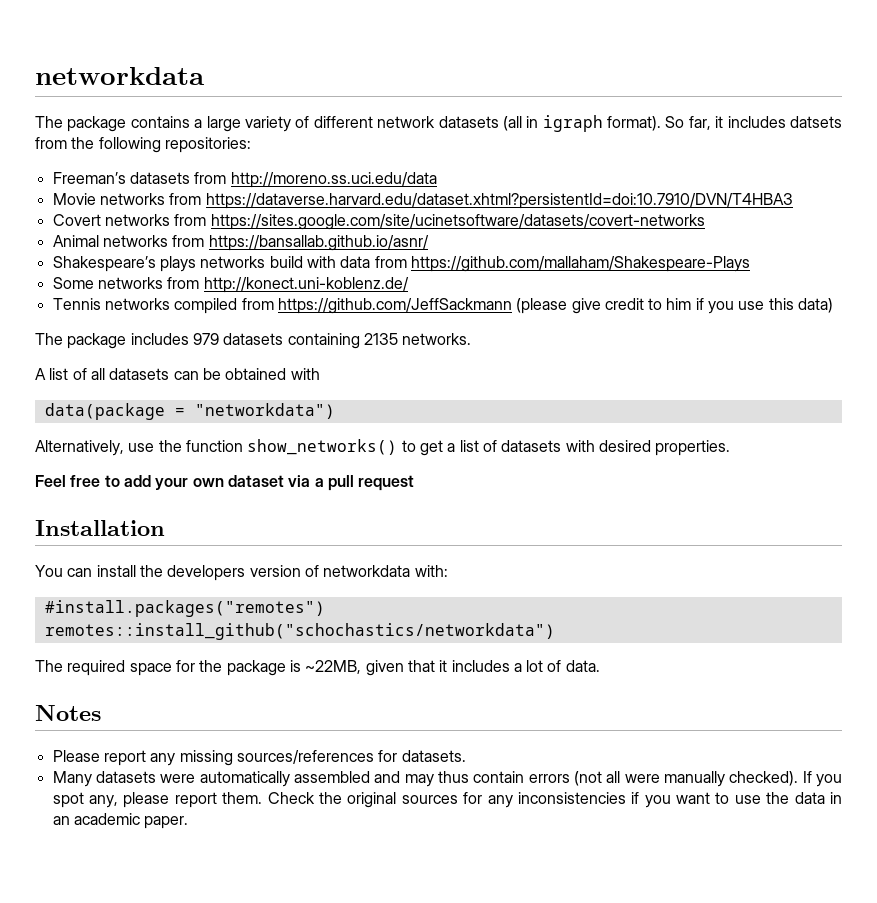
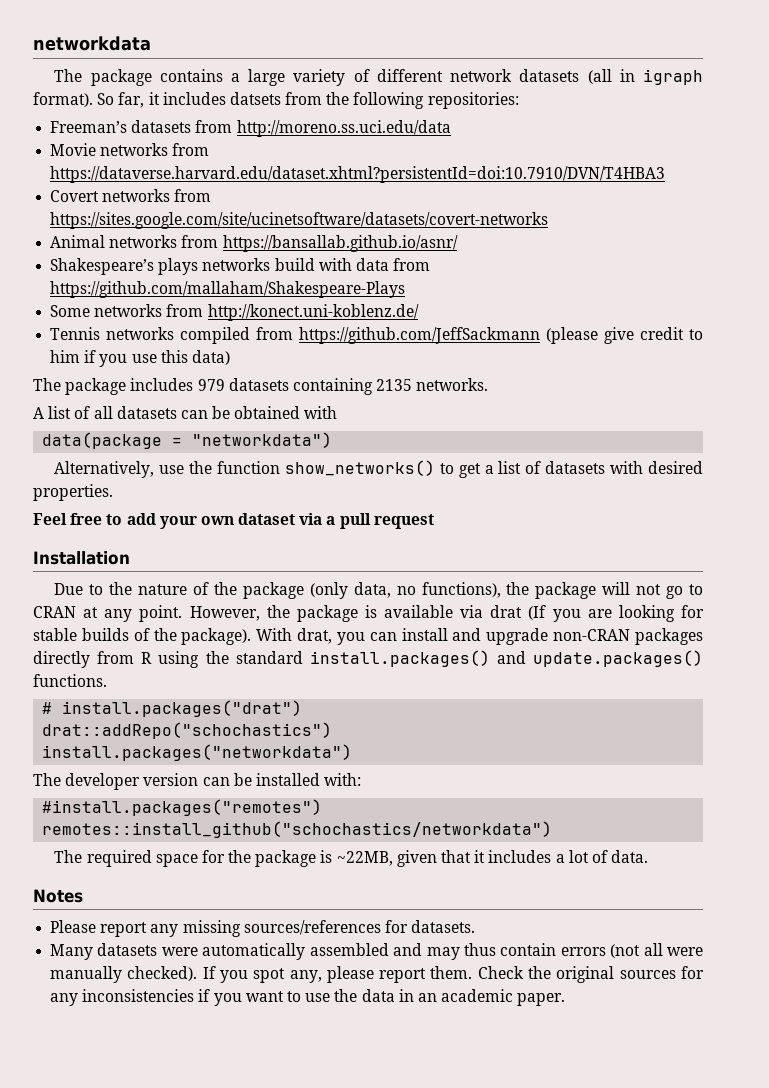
[35,565,411,581] You can install the developers version of networkdata -> [54,582,704,599] [33,605,704,622] [33,628,703,645] [33,650,703,668] [33,674,107,687] [42,700,303,717] [42,722,333,739] [42,744,353,761] [33,773,320,790] Due to the nature of the package (only data, no functions), the package will not go to CRAN at any point. However, the package is available via drat (If you are looking for stable builds of the package). With drat, you can install and upgrade non-CRAN packages directly from R using the standard install.packages() and update.packages() functions. // # install.packages("drat") // drat::addRepo("schochastics") // install.packages("networkdata") // The developer version can be installed

